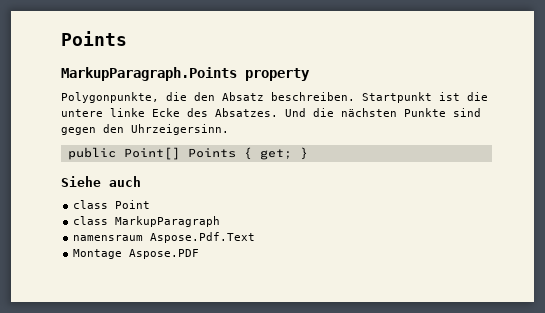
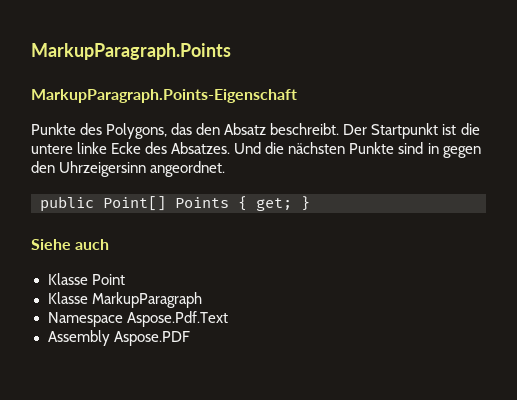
[61,31,127,46] [61,67,310,81] [61,92,355,103] Points // MarkupParagraph.Points property // Polygonpunkte, die den Absatz beschreiben. -> [31,43,231,60] [31,89,297,103] [31,123,368,139] MarkupParagraph.Points // MarkupParagraph.Points-Eigenschaft // Punkte des Polygons, das den Absatz beschreibt. Der
(481, 112) none -> [427,143,439,154] in
[131,124,229,135] Uhrzeigersinn. -> [59,161,226,177] Uhrzeigersinn angeordnet.
[73,200,109,209] class -> [47,273,88,285] Klasse
[73,216,109,225] class -> [47,292,88,304] Klasse
[73,235,144,241] namensraum -> [47,312,123,327] Namespace
[73,249,123,259] Montage -> [47,330,110,346] Assembly

